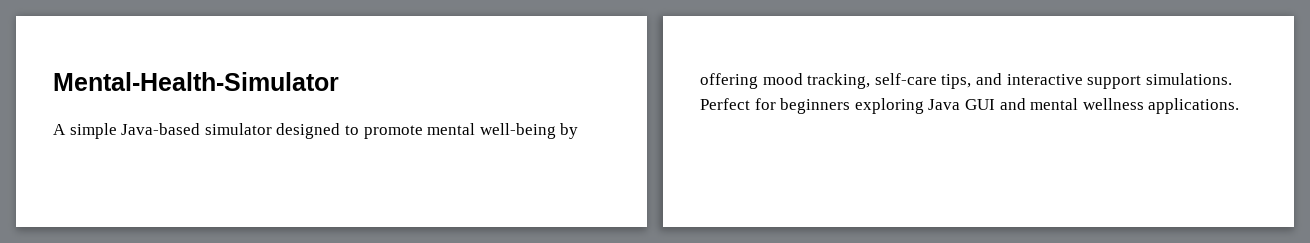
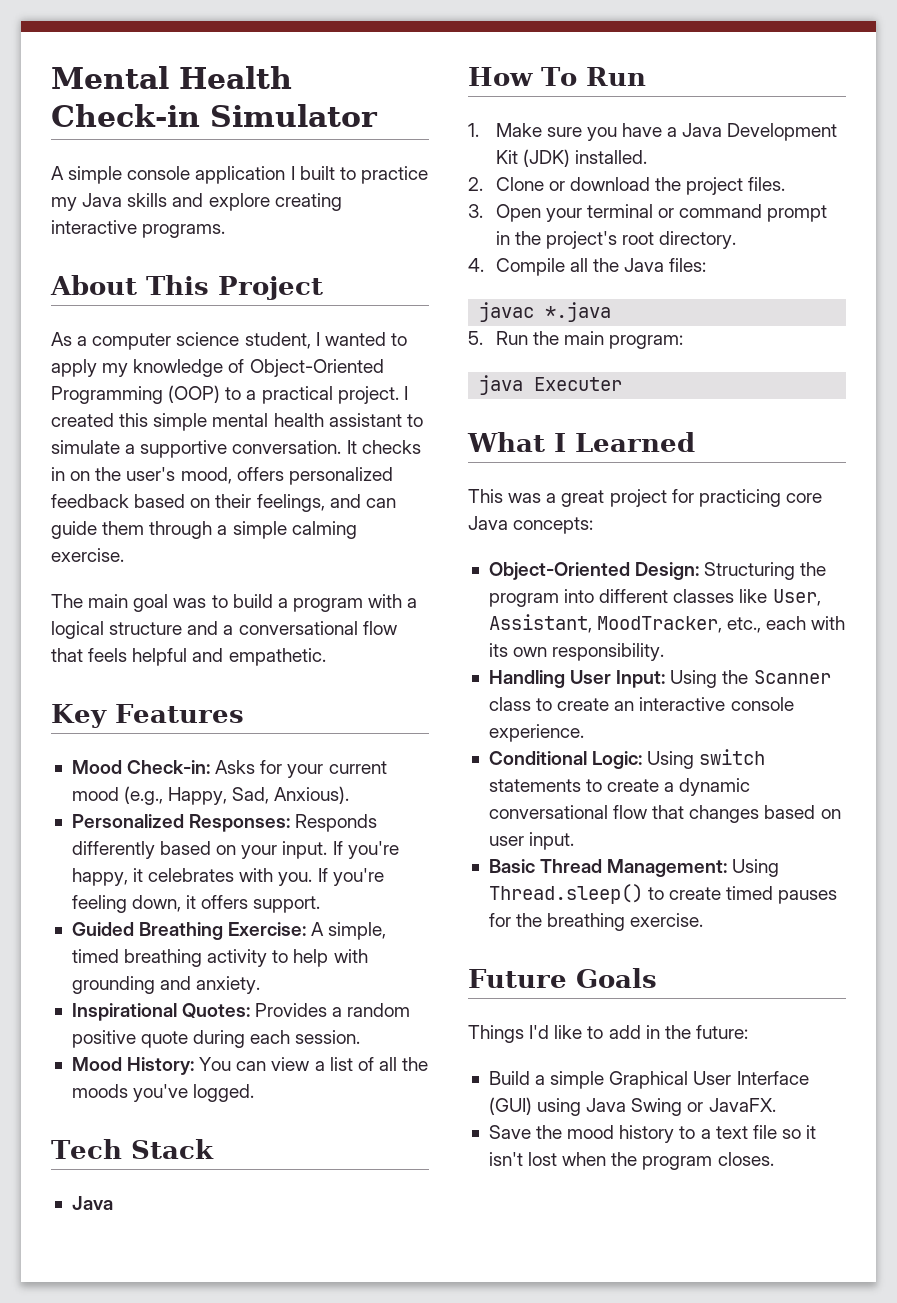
[53,72,339,91] [53,123,579,139] [700,73,1232,89] [700,98,1240,114] Mental-Health-Simulator // A simple Java-based simulator designed to promote mental well-being by offering mood tracking, self-care tips, and interactive support simulations. Perfect for beginners exploring Java GUI and mental wellness applications. -> [51,66,292,89] [51,104,378,127] [51,166,428,184] [51,193,342,211] [51,220,226,238] [50,275,323,300] [51,332,407,350] [51,359,384,377] [51,385,408,404] [51,413,423,431] [51,440,421,458] [51,467,393,485] [51,494,396,512] [51,521,357,539] [51,548,124,562] [51,594,418,612] [51,621,397,639] [51,648,326,666] [51,704,244,728] [71,760,387,778] [71,786,350,805] [71,814,378,832] [71,841,399,859] [71,868,384,886] [71,895,321,913] [71,922,387,940] [71,949,368,967] [71,976,261,994] [71,1003,411,1021] [71,1030,361,1048] [71,1057,429,1075] [71,1084,255,1102] [51,1139,214,1159] [71,1196,113,1210] [468,67,646,86] [468,123,838,141] [495,149,647,167] [468,177,786,195] [468,204,828,222] [495,231,737,249] [468,258,707,276] [479,302,612,322] [468,331,683,349] [479,375,623,395] [467,432,695,452] [468,489,822,507] [468,516,594,534] [488,562,827,580] [488,589,821,607] [488,614,846,633] [488,643,665,661] [488,670,831,688] [488,697,794,711] [488,724,584,742] [488,749,766,769] [488,778,751,796] [488,805,841,823] [488,832,575,850] [488,859,780,877] [488,884,838,904] [488,913,704,931] [468,968,657,988] [468,1025,748,1043] [488,1071,809,1089] [488,1097,776,1116] [488,1125,817,1143] [488,1152,774,1170] Mental Health Check-in Simulator // A simple console application I built to practice my Java skills and explore creating interactive programs. // About This Project // As a computer science student, I wanted to apply my knowledge of Object-Oriented Programming (OOP) to a practical project. I created this simple mental health assistant to simulate a supportive conversation. It checks in on the user's mood, offers personalized feedback based on their feelings, and can guide them through a simple calming exercise. // The main goal was to build a program with a logical structure and a conversational flow that feels helpful and empathetic. // Key Features // Mood Check-in: Asks for your current mood (e.g., Happy, Sad, Anxious). // Personalized Responses: Responds differently based on your input. If you're happy, it celebrates with you. If you're feeling down, it offers support. // Guided Breathing Exercise: A simple, timed breathing activity to help with grounding and anxiety. // Inspirational Quotes: Provides a random positive quote during each session. // Mood History: You can view a list of all the moods you've logged. // Tech Stack // Java // How To Run // 1. Make sure you have a Java Development Kit (JDK) installed. // 2. Clone or download the project files. // 3. Open your terminal or command prompt in the project's root directory. // 4. Compile all the Java files: // javac *.java // 5. Run the main program: // java Executer // What I Learned // This was a great project for practicing core Java concepts: // Object-Oriented Design: Structuring the program into different classes like User, Assistant, MoodTracker, etc., each with its own responsibility. // Handling User Input: Using the Scanner class to create an interactive console experience. // Conditional Logic: Using switch statements to create a dynamic conversational flow that changes based on user input. // Basic Thread Management: Using Thread.sleep() to create timed pauses for the breathing exercise. // Future Goals // Things I'd like to add in the future: // Build a simple Graphical User Interface (GUI) using Java Swing or JavaFX. // Save the mood history to a text file so it isn't lost when the program closes.

